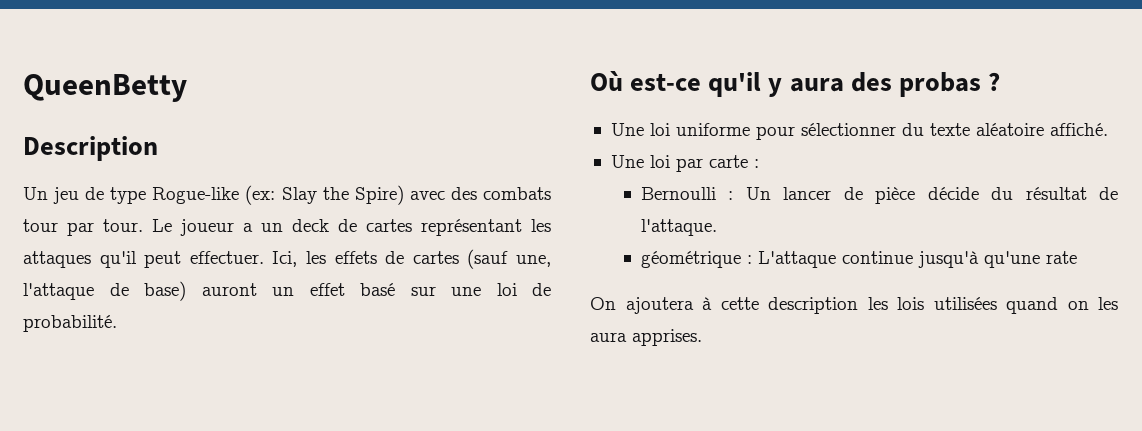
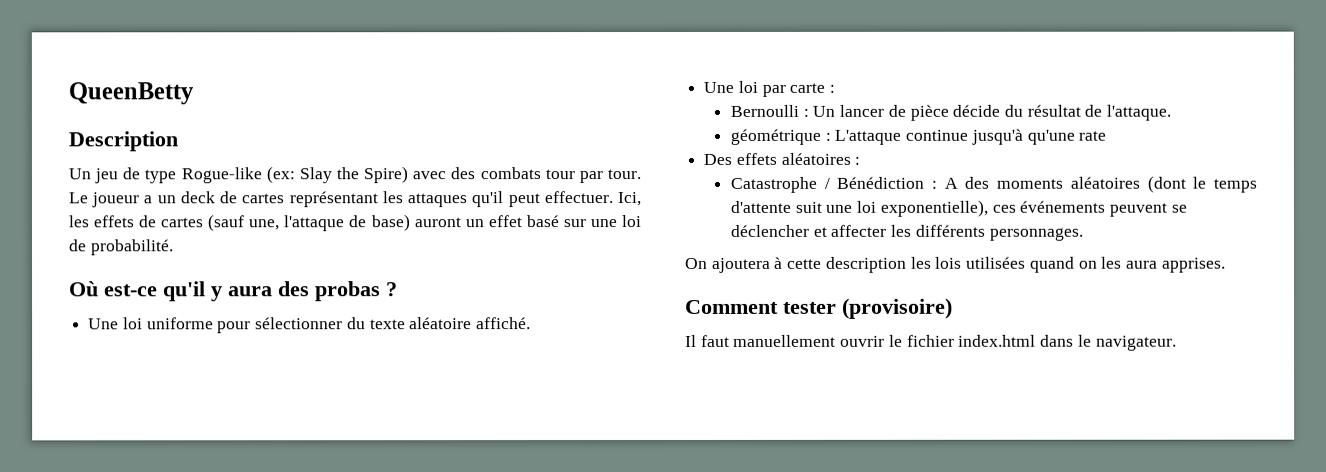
(1077, 257) none -> [703,152,861,165] [729,175,1257,193] [729,199,1187,217] [729,224,1084,241] // Des effets aléatoires : // Catastrophe / Bénédiction : A des moments aléatoires (dont le temps d'attente suit une loi exponentielle), ces événements peuvent se déclencher et affecter les différents personnages.
(702, 337) none -> [685,297,953,319] [685,334,1177,351] // Comment tester (provisoire) // Il faut manuellement ouvrir le fichier index.html dans le navigateur.

